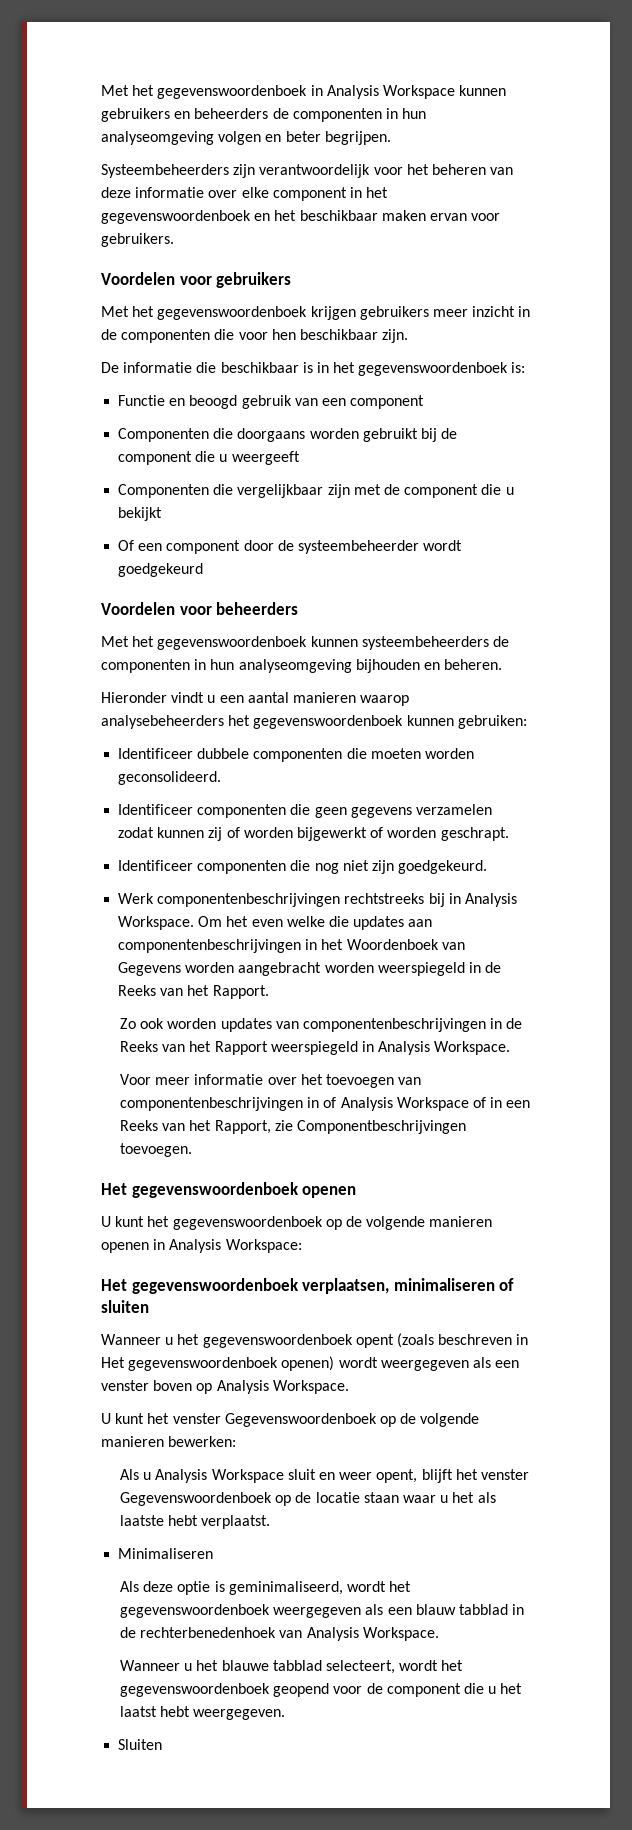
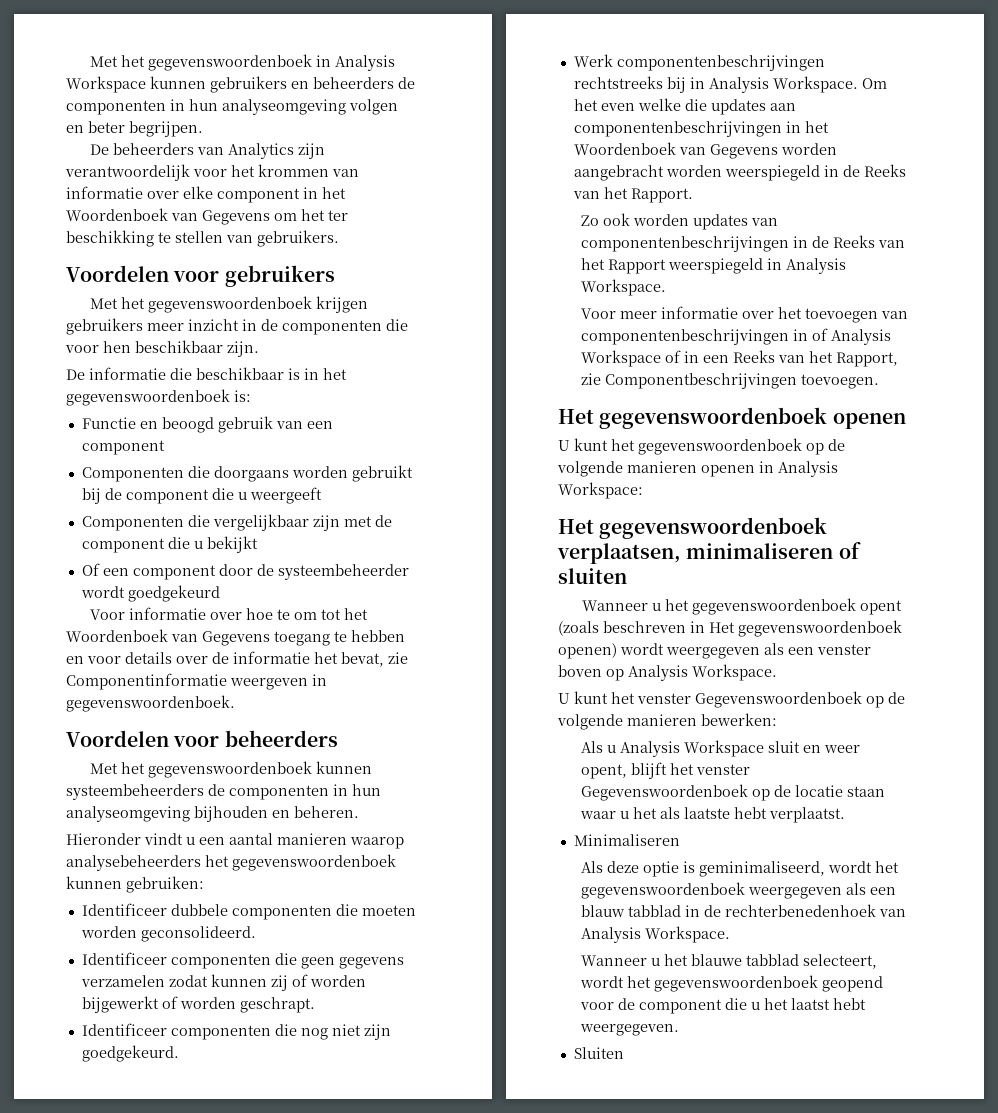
[101,164,229,178] Systeembeheerders -> [90,143,295,159] De beheerders van Analytics
[431,164,514,175] [101,187,131,198] beheren van deze -> [258,164,359,177] krommen van
[101,210,501,224] gegevenswoordenboek en het beschikbaar maken ervan voor -> [66,208,348,225] [66,230,253,247] Woordenboek van Gegevens om het ter beschikking te stellen van
(204, 570) none -> [90,607,369,620] [66,629,405,646] [66,651,408,667] [66,673,327,690] [66,695,235,712] // Voor informatie over hoe te om tot het Woordenboek van Gegevens toegang te hebben en voor details over de informatie het bevat, zie Componentinformatie weergeven in gegevenswoordenboek.

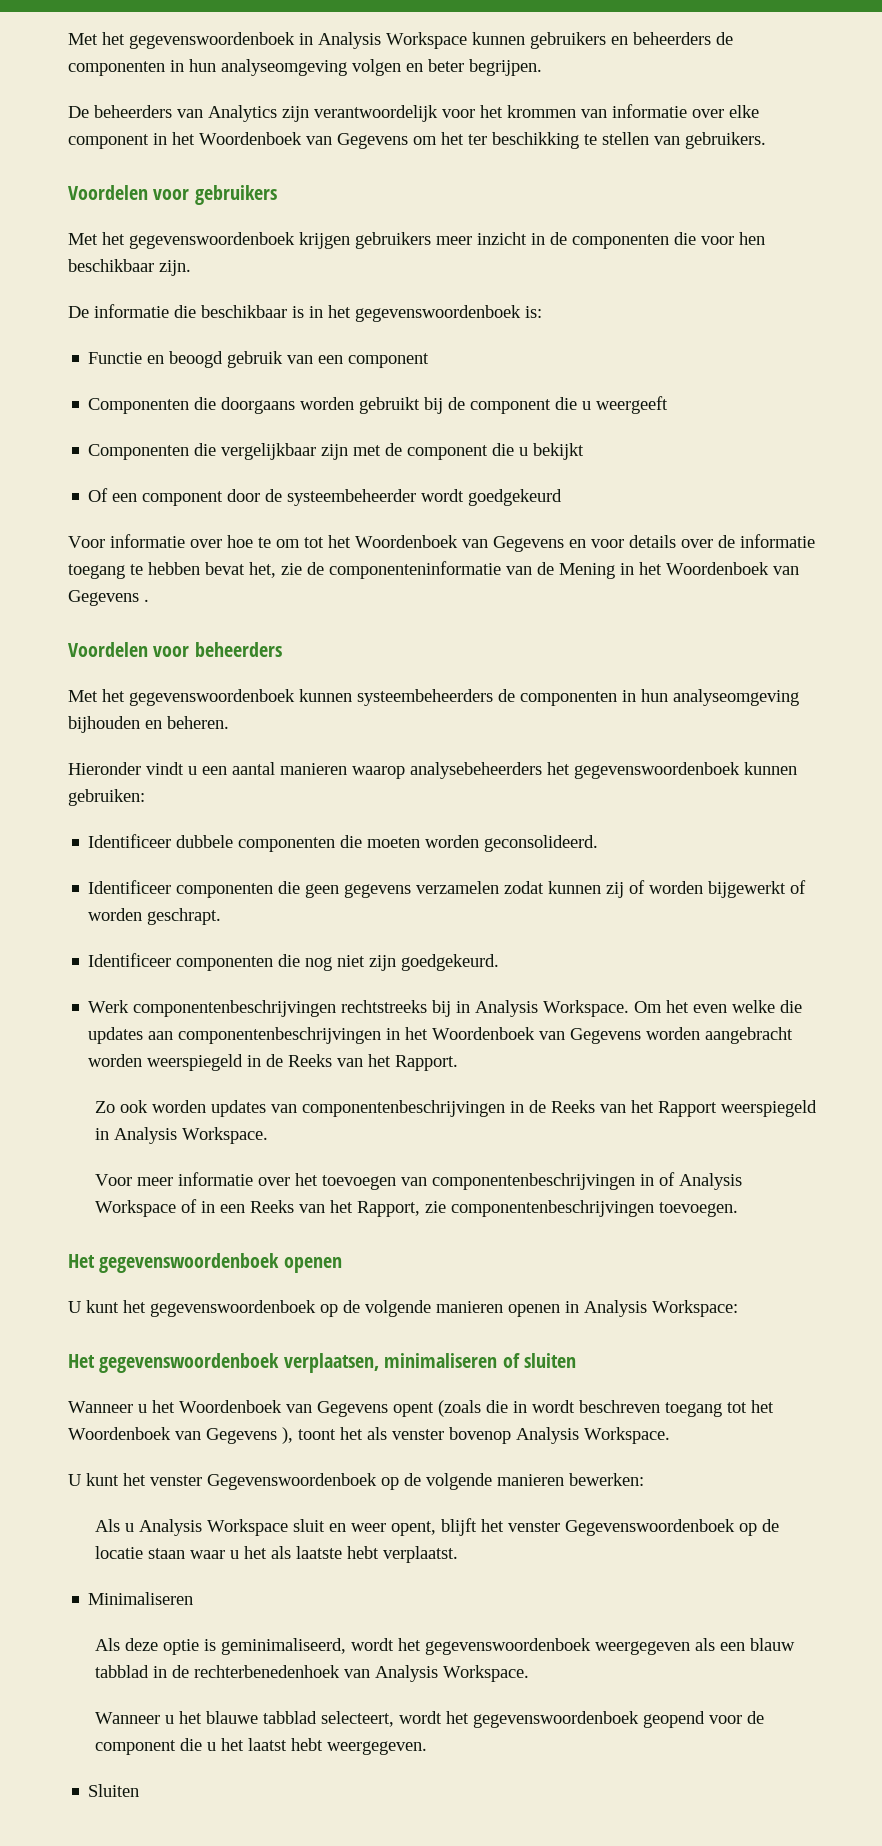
[274,630,405,646] toegang te hebben -> (564, 544) none
[314,652,408,667] [66,673,327,690] [66,695,235,712] het bevat, zie Componentinformatie weergeven in gegevenswoordenboek. -> [68,561,799,579] [68,590,149,606] toegang te hebben bevat het, zie de componenteninformatie van de Mening in het Woordenboek van Gegevens .
[604,373,797,389] Componentbeschrijvingen -> [451,1200,655,1217] componentenbeschrijvingen
[692,598,903,615] [558,620,902,637] [558,643,871,659] [558,665,624,681] gegevenswoordenboek opent (zoals beschreven in Het gegevenswoordenboek openen) wordt weergegeven als een venster boven op -> [179,1400,774,1417] [68,1427,511,1444] Woordenboek van Gegevens opent (zoals die in wordt beschreven toegang tot het Woordenboek van Gegevens ), toont het als venster bovenop

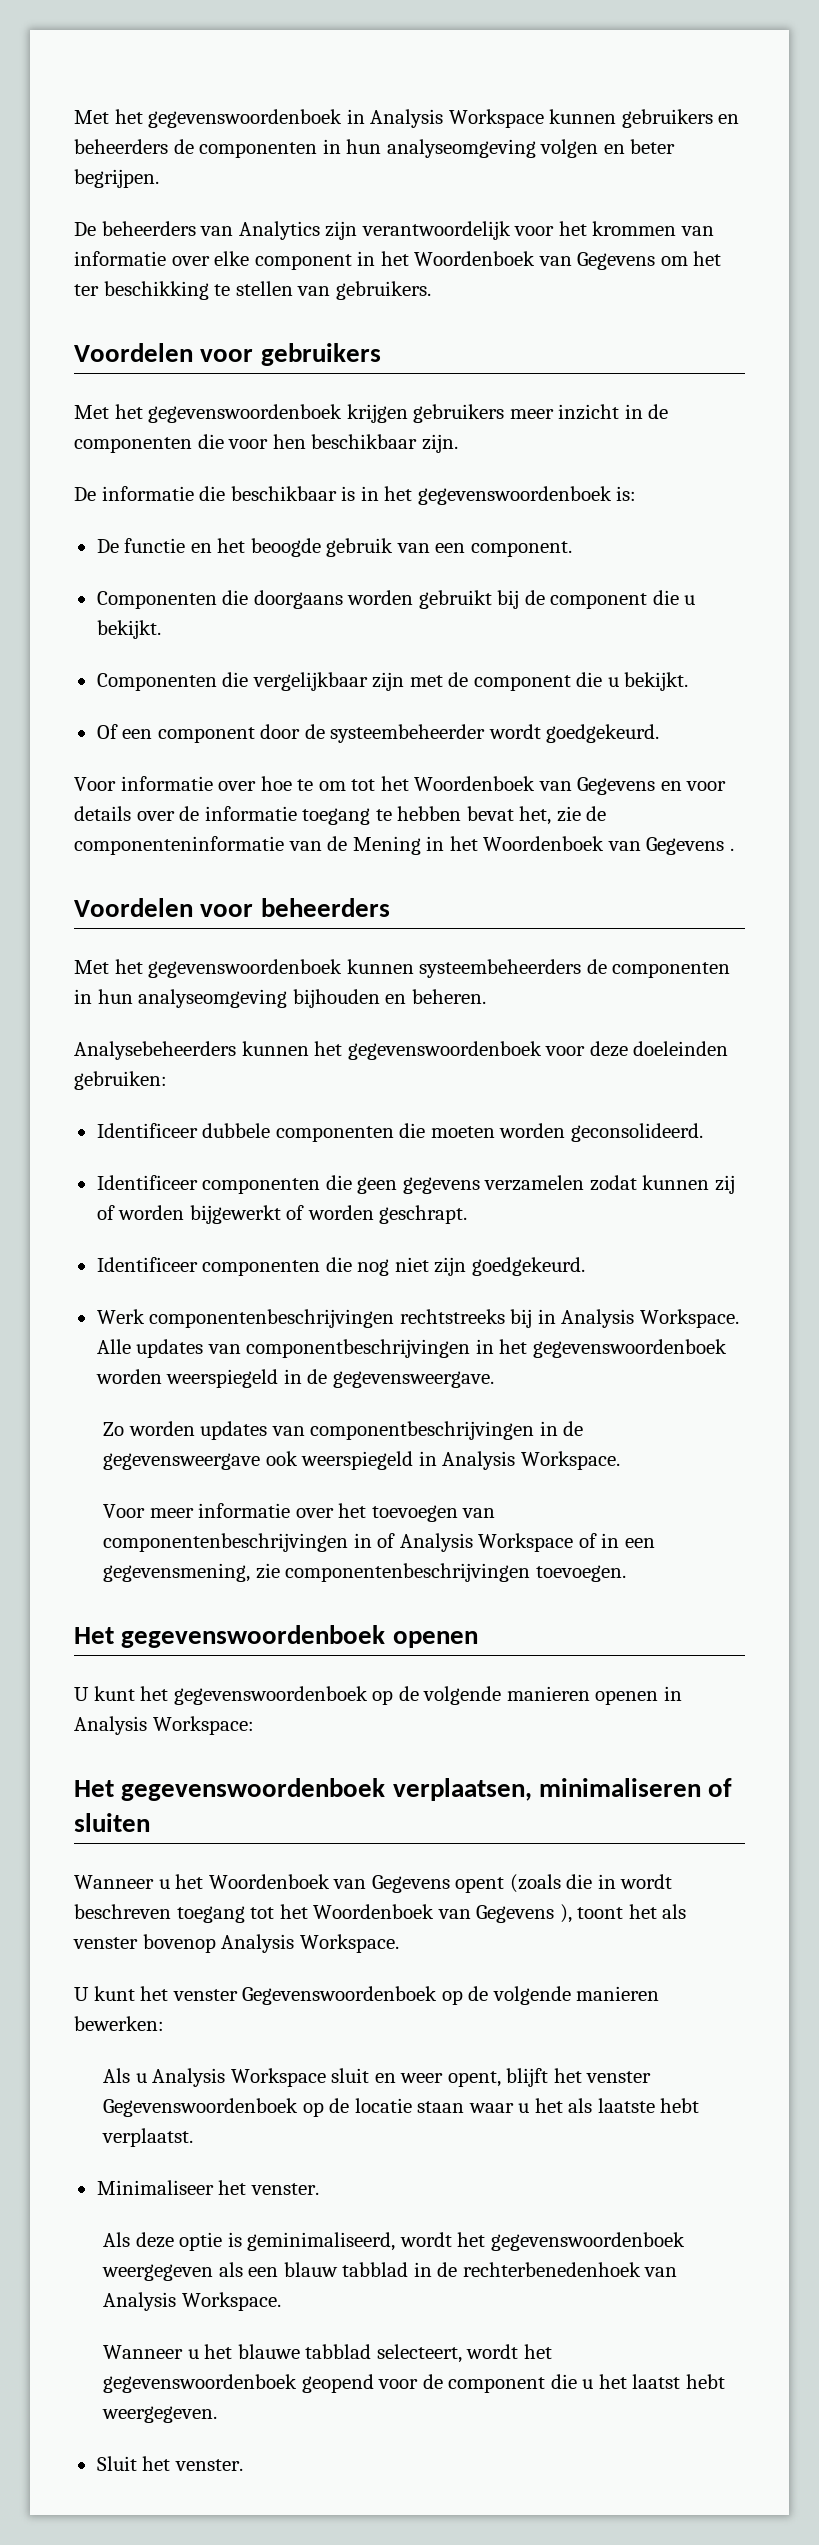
[88,351,224,368] Functie en beoogd -> [96,538,321,557] De functie en het beoogde
[348,353,430,368] component -> [470,541,572,557] component.
[596,396,669,414] weergeeft -> [96,620,161,639] bekijkt.
[533,443,585,460] bekijkt -> [624,672,689,691] bekijkt.
[468,489,563,506] goedgekeurd -> [546,724,660,743] goedgekeurd.
[68,762,797,779] Hieronder vindt u een aantal manieren waarop analysebeheerders het gegevenswoordenboek kunnen -> [74,1041,729,1060] Analysebeheerders kunnen het gegevenswoordenboek voor deze doeleinden
[634,1000,803,1013] [88,1027,794,1044] [88,1054,459,1071] Om het even welke die updates aan componentenbeschrijvingen in het Woordenboek van Gegevens worden aangebracht worden weerspiegeld in de Reeks van het Rapport. -> [96,1339,727,1358] [95,1369,494,1388] Alle updates van componentbeschrijvingen in het gegevenswoordenboek worden weerspiegeld in de gegevensweergave.
[120,1100,149,1113] ook -> (125, 1429) none
[302,1100,718,1117] componentenbeschrijvingen in de Reeks van het Rapport -> [310,1421,584,1440] [103,1451,298,1470] componentbeschrijvingen in de gegevensweergave ook
[250,1200,421,1217] Reeks van het Rapport, -> [103,1563,251,1582] gegevensmening,
[88,1592,194,1605] Minimaliseren -> [96,2180,319,2195] Minimaliseer het venster.
[88,1784,140,1797] Sluiten -> [96,2456,243,2471] Sluit het venster.

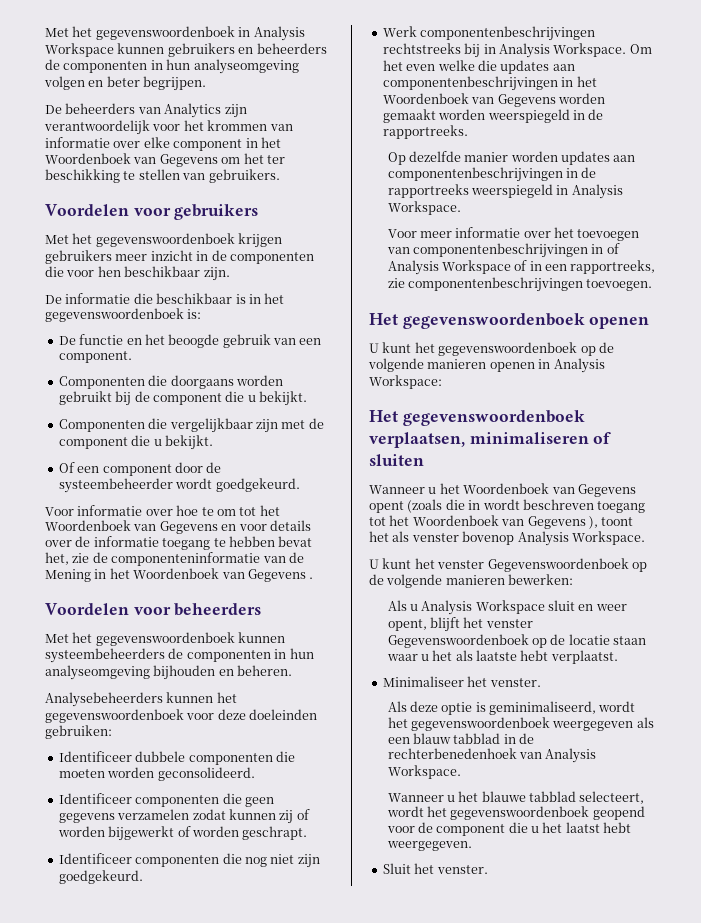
[96,1339,727,1358] [95,1369,494,1388] [103,1421,584,1440] [103,1451,298,1470] Alle updates van componentbeschrijvingen in het gegevenswoordenboek worden weerspiegeld in de gegevensweergave. // Zo worden updates van componentbeschrijvingen in de gegevensweergave ook -> [629,44,652,54] [382,60,575,74] [382,76,597,91] [382,93,605,107] [382,109,604,123] [382,125,468,139] [387,151,636,165] [387,167,597,182] [387,184,469,198] Om het even welke die updates aan componentenbeschrijvingen in het Woordenboek van Gegevens worden gemaakt worden weerspiegeld in de rapportreeks. // Op dezelfde manier worden updates aan componentenbeschrijvingen in de rapportreeks
[103,1563,251,1582] gegevensmening, -> [570,260,656,274] rapportreeks,

